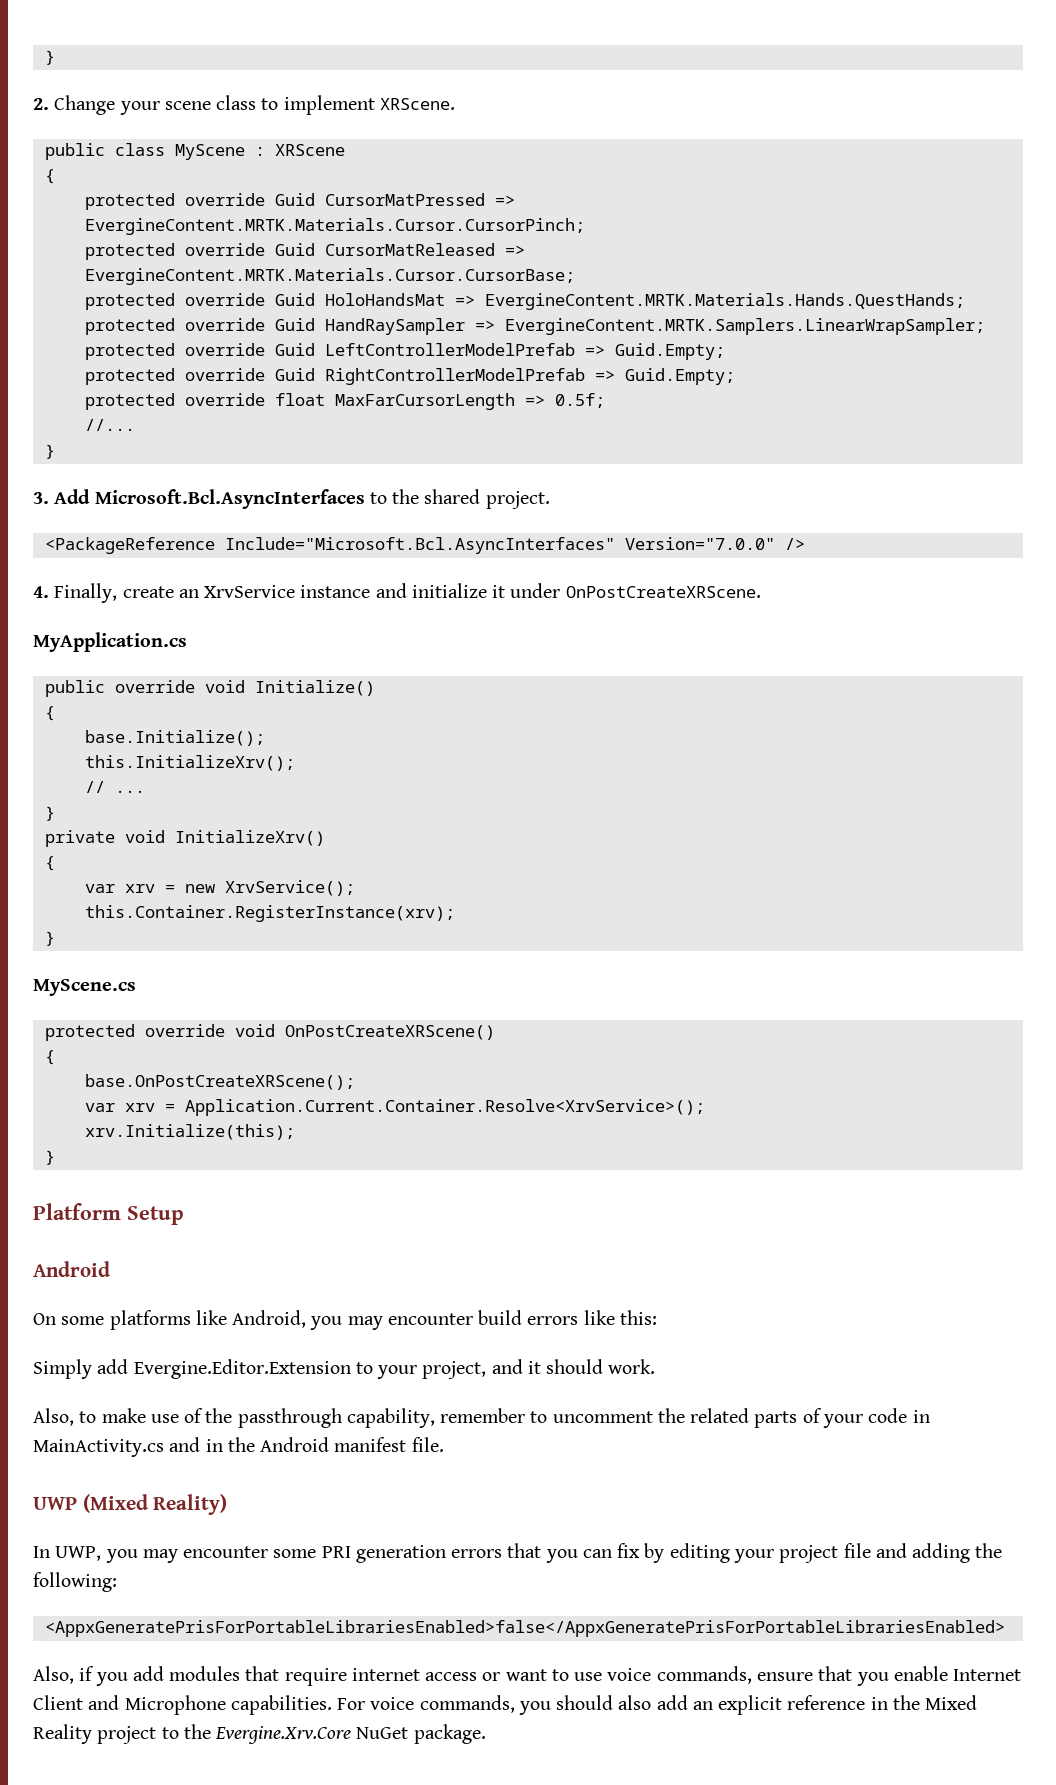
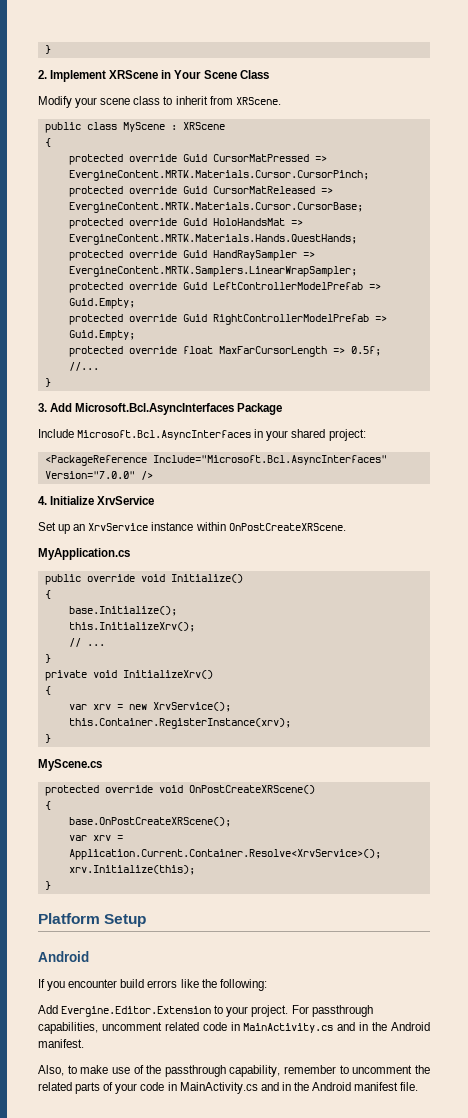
[54,95,116,115] Change -> [50,70,269,82] [38,96,72,108] Implement XRScene in Your Scene Class // Modify
[283,95,375,115] implement -> [175,96,233,105] inherit from
[369,489,550,509] to the shared project. -> [237,403,283,415] [38,429,366,441] Package // Include Microsoft.Bcl.AsyncInterfaces in your shared project:
[54,583,561,603] Finally, create an XrvService instance and initialize it under -> [50,496,155,505] [38,522,226,534] Initialize XrvService // Set up an XrvService instance within
[33,1310,657,1330] [33,1359,656,1379] On some platforms like Android, you may encounter build errors like this: // Simply add Evergine.Editor.Extension to your project, and it should work. -> [38,979,267,991] [38,1005,373,1017] [38,1022,431,1034] [38,1039,84,1048] If you encounter build errors like the following: // Add Evergine.Editor.Extension to your project. For passthrough capabilities, uncomment related code in MainActivity.cs and in the Android manifest.
[33,1494,228,1515] [33,1543,1003,1563] [33,1572,117,1592] [44,1620,1005,1637] [33,1666,1022,1686] [33,1695,978,1715] [33,1724,486,1744] // UWP (Mixed Reality) // In UWP, you may encounter some PRI generation errors that you can fix by editing your project file and adding the following: // <AppxGeneratePrisForPortableLibrariesEnabled>false</AppxGeneratePrisForPortableLibrariesEnabled> // Also, if you add modules that require internet access or want to use voice commands, ensure that you enable Internet Client and Microphone capabilities. For voice commands, you should also add an explicit reference in the Mixed Reality project to the Evergine.Xrv.Core NuGet package. -> (419, 1086) none

